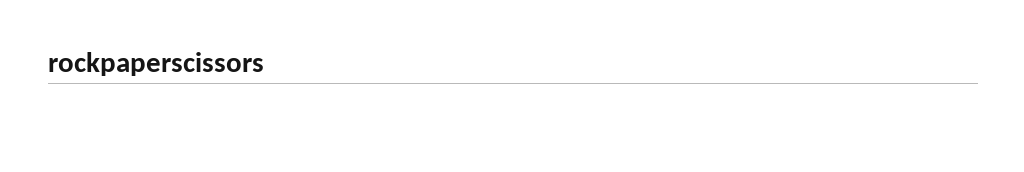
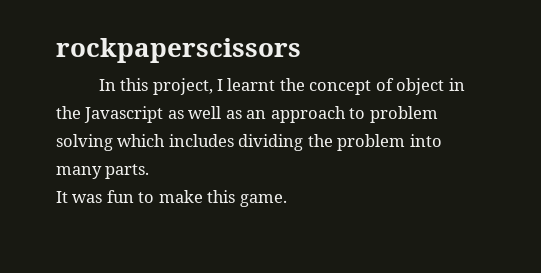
(264, 64) none -> [98,78,465,95] [56,106,438,123] [56,134,442,151] [56,164,150,179] [56,190,287,207] // In this project, I learnt the concept of object in the Javascript as well as an approach to problem solving which includes dividing the problem into many parts. // It was fun to make this game.

